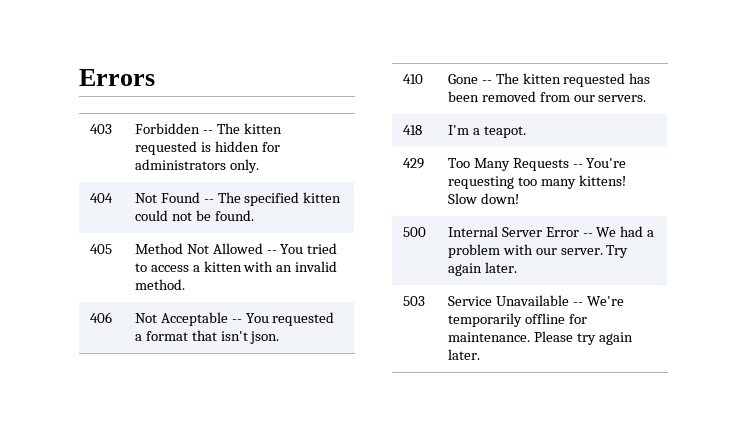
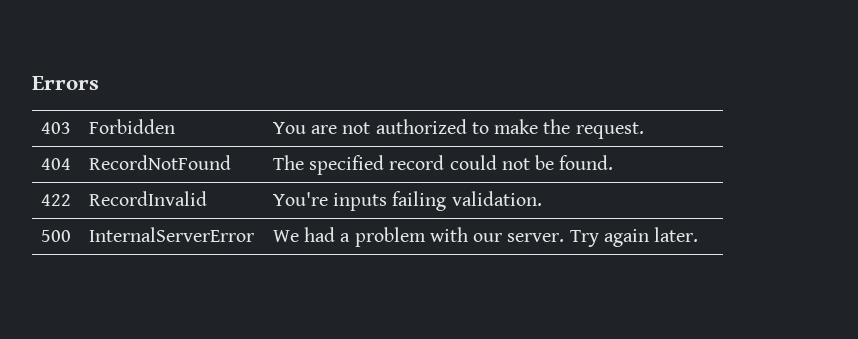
[202,123,282,134] [134,141,280,155] [134,159,259,173] [89,193,113,203] [134,192,214,203] -- The kitten requested is hidden for administrators only. // 404 | Not Found -- -> [272,119,644,139] [40,158,71,170] [88,155,231,170] | You are not authorized to make the request. // 404 | RecordNotFound |
[303,192,342,203] kitten -> [389,155,445,170] record
[89,244,112,254] [134,243,338,254] [134,261,338,272] [134,279,185,290] [89,312,112,323] [134,312,335,326] [134,330,280,344] [402,74,423,84] [447,73,651,87] [447,91,647,102] [402,125,422,135] [447,125,526,138] [402,158,424,169] [447,158,627,171] [447,175,626,189] [447,193,519,204] [402,227,426,237] [447,226,593,237] 405 | Method Not Allowed -- You tried to access a kitten with an invalid method. // 406 | Not Acceptable -- You requested a format that isn't json. // 410 | Gone -- The kitten requested has been removed from our servers. // 418 | I'm a teapot. // 429 | Too Many Requests -- You're requesting too many kittens! Slow down! // 500 | Internal Server Error -- -> [40,194,71,206] [88,191,207,206] [272,191,542,211] [40,230,71,242] [88,227,254,242] 422 | RecordInvalid | You're inputs failing validation. // 500 | InternalServerError |
[402,296,425,306] [447,295,624,306] [447,313,587,327] [447,331,633,345] [447,349,480,360] // 503 | Service Unavailable -- We're temporarily offline for maintenance. Please try again later. -> (699, 234) none

